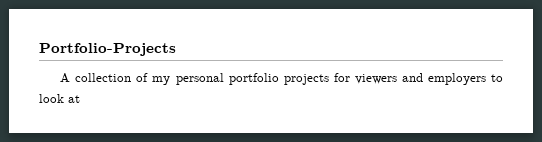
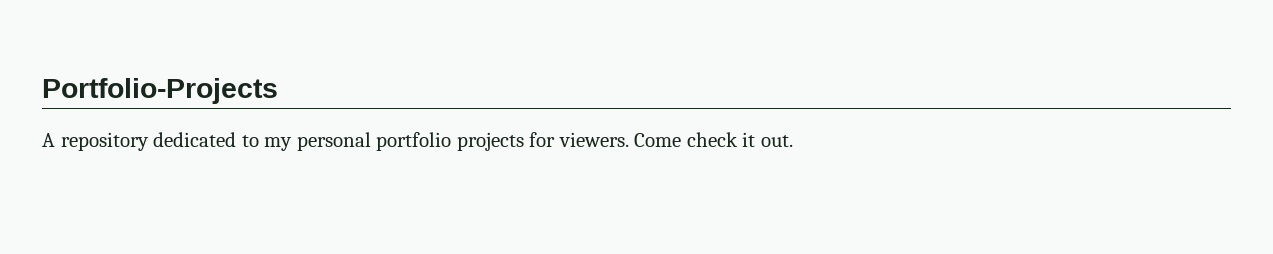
[75,73,149,82] collection of -> [60,132,259,151] repository dedicated to
[354,73,503,85] [39,94,80,103] viewers and employers to look at -> [558,132,793,147] viewers. Come check it out.

